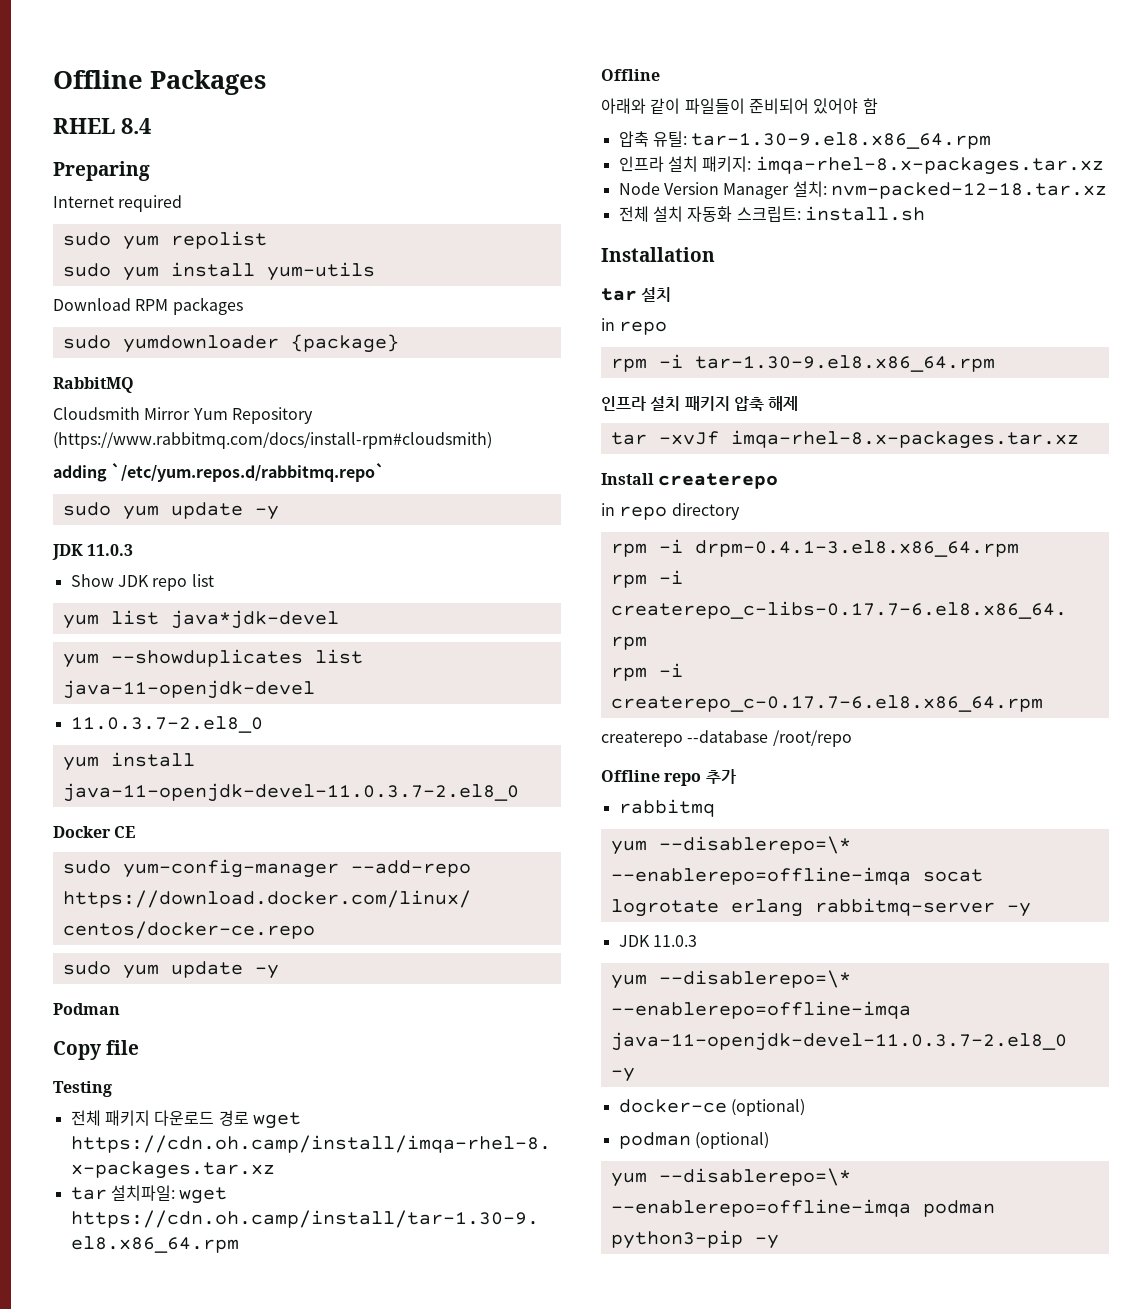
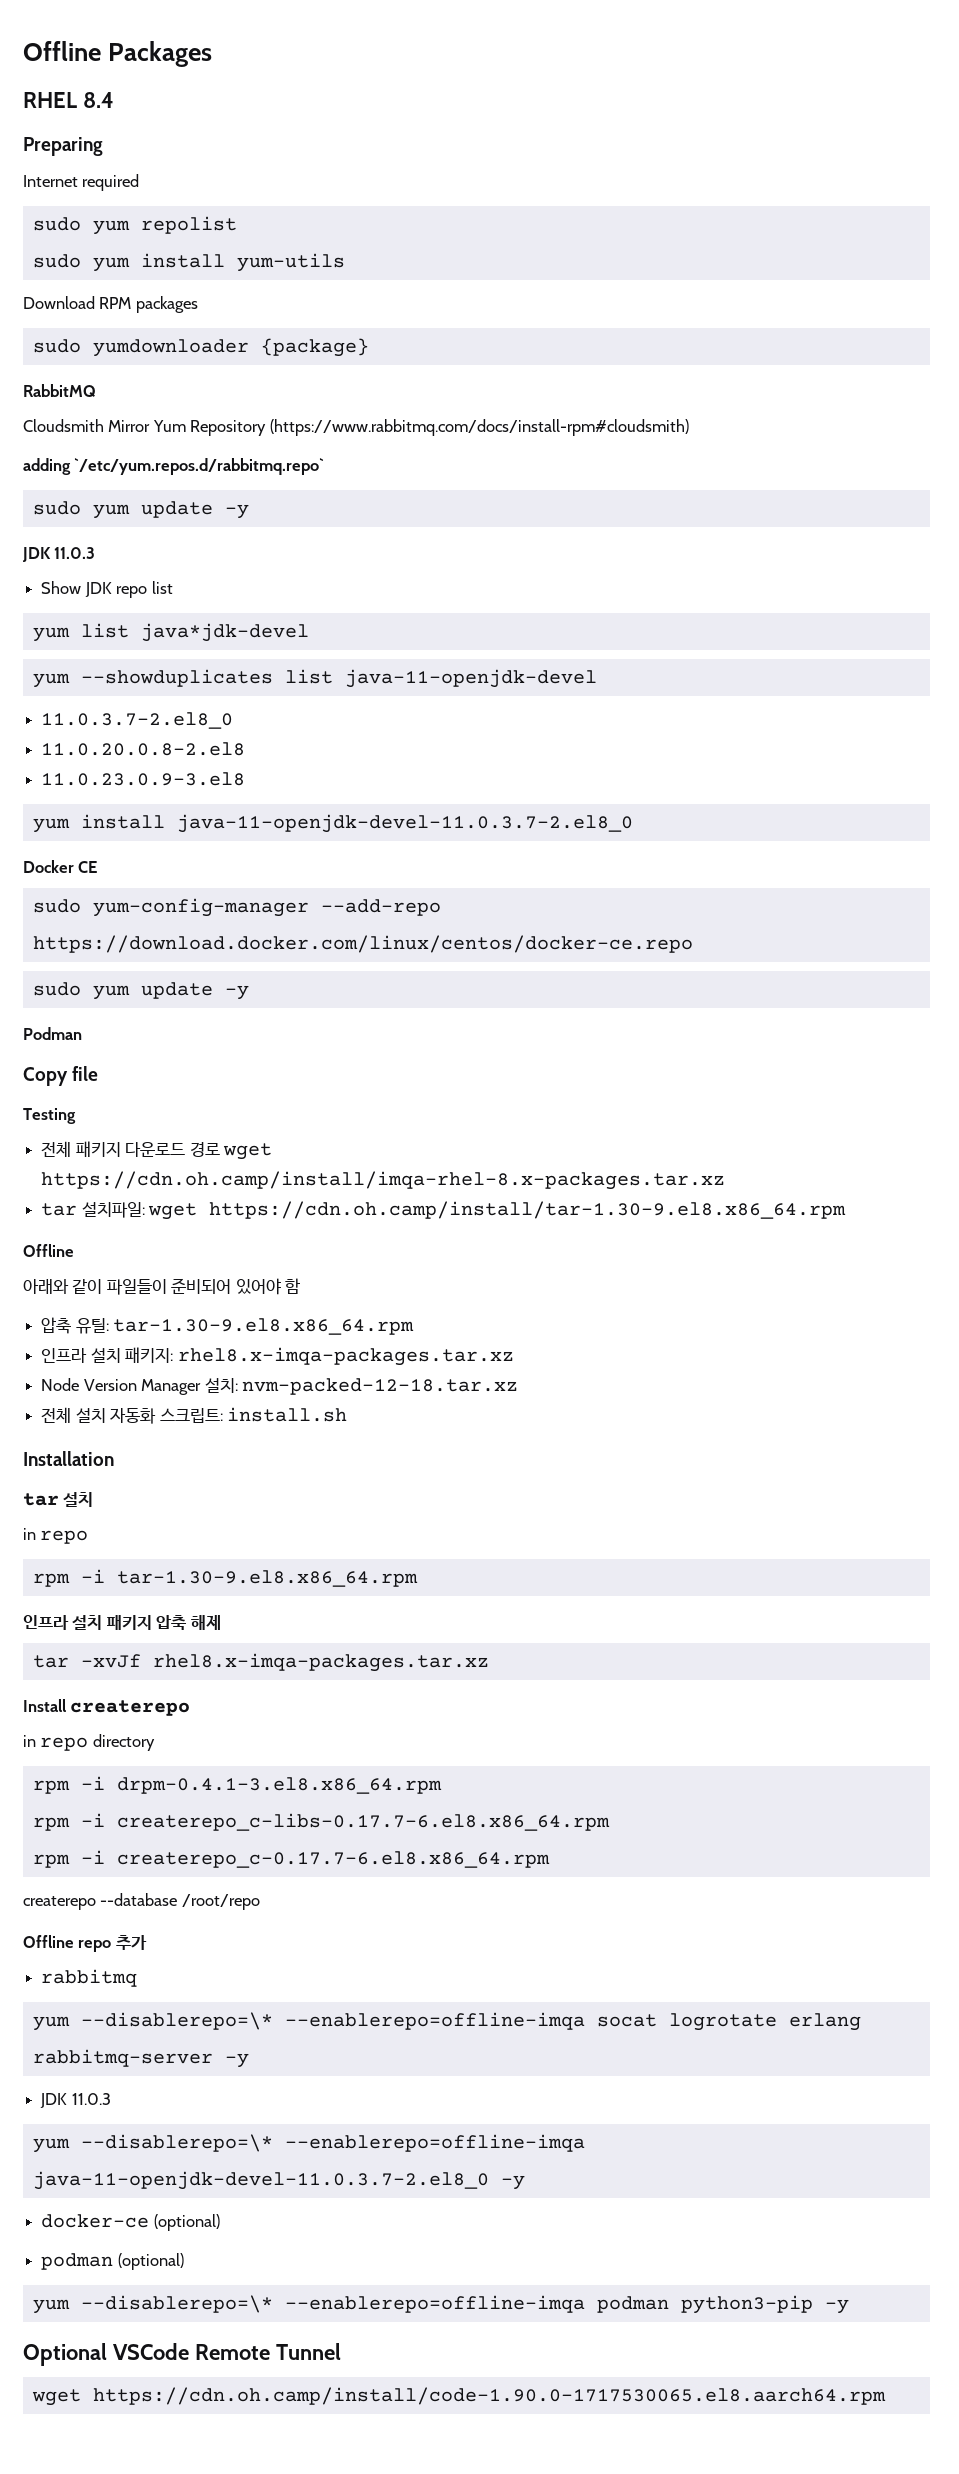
(263, 724) none -> [41,742,246,756] [41,772,246,786] // 11.0.20.0.8-2.el8 // 11.0.23.0.9-3.el8
[755,156,1104,175] imqa-rhel-8.x-packages.tar.xz -> [177,1347,514,1366] rhel8.x-imqa-packages.tar.xz
[730,430,1079,449] imqa-rhel-8.x-packages.tar.xz -> [152,1653,489,1672] rhel8.x-imqa-packages.tar.xz
(779, 1241) none -> [23,2343,341,2366] [31,2387,886,2406] // Optional VSCode Remote Tunnel // wget https://cdn.oh.camp/install/code-1.90.0-1717530065.el8.aarch64.rpm

